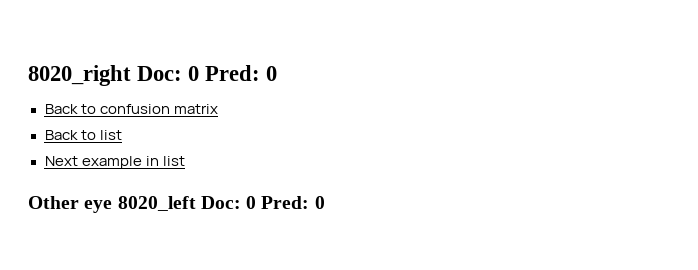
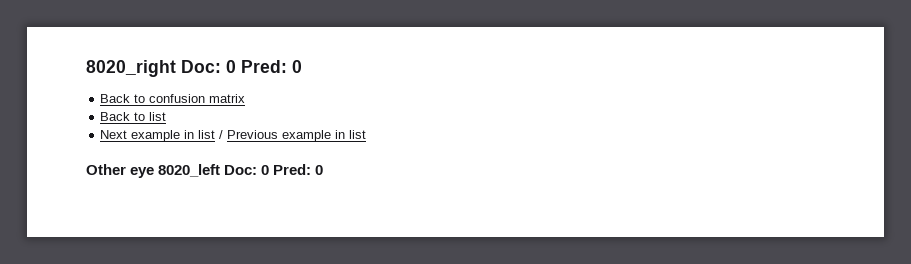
(185, 161) none -> [219,130,367,142] / Previous example in list

